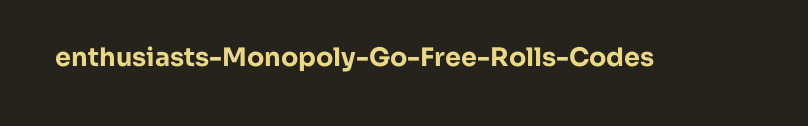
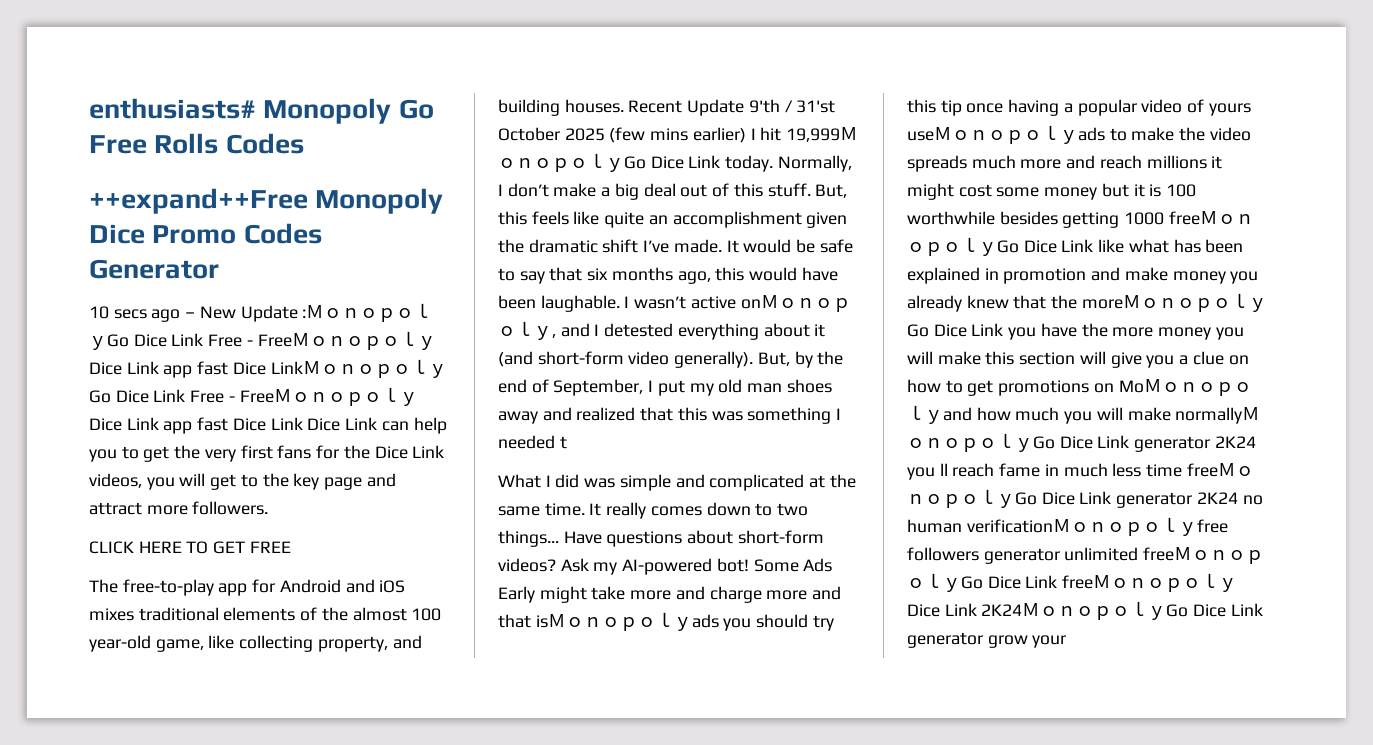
[55,46,654,72] enthusiasts-Monopoly-Go-Free-Rolls-Codes -> [89,98,434,124] [89,133,304,154] [89,188,444,214] [89,223,322,244] [89,259,219,279] [89,303,433,322] [89,331,436,350] [89,359,447,378] [89,387,418,406] [89,417,447,434] [89,445,445,462] [89,473,396,490] [89,501,269,515] [89,541,291,554] [89,579,406,596] [89,607,442,621] [89,635,422,652] [498,99,836,116] [498,127,859,143] [498,153,852,172] [498,183,848,200] [498,211,848,228] [498,239,853,253] [498,267,838,284] [498,295,851,312] [498,321,826,340] [498,351,844,368] [498,379,832,396] [498,407,842,424] [498,435,567,449] [498,474,856,491] [498,502,809,519] [498,530,824,547] [498,558,833,575] [498,586,842,603] [498,612,834,631] [907,99,1251,116] [907,125,1251,144] [907,155,1223,172] [907,183,1197,200] [907,211,1254,228] [907,237,1244,256] [907,267,1259,284] [907,293,1267,312] [907,323,1244,340] [907,351,1249,368] [907,379,1252,396] [907,405,1261,424] [907,433,1256,452] [907,463,1254,480] [907,489,1263,508] [907,517,1228,536] [907,547,1265,564] [907,573,1238,592] [907,601,1263,620] [907,632,1067,648] enthusiasts# Monopoly Go Free Rolls Codes // ++expand++Free Monopoly Dice Promo Codes Generator // 10 secs ago – New Update :ＭｏｎｏｐｏｌｙGo Dice Link Free - FreeＭｏｎｏｐｏｌｙDice Link app fast Dice LinkＭｏｎｏｐｏｌｙGo Dice Link Free - FreeＭｏｎｏｐｏｌｙDice Link app fast Dice Link Dice Link can help you to get the very first fans for the Dice Link videos, you will get to the key page and attract more followers. // CLICK HERE TO GET FREE // The free-to-play app for Android and iOS mixes traditional elements of the almost 100 year-old game, like collecting property, and building houses. Recent Update 9'th / 31'st October 2025 (few mins earlier) I hit 19,999ＭｏｎｏｐｏｌｙGo Dice Link today. Normally, I don’t make a big deal out of this stuff. But, this feels like quite an accomplishment given the dramatic shift I’ve made. It would be safe to say that six months ago, this would have been laughable. I wasn’t active onＭｏｎｏｐｏｌｙ, and I detested everything about it (and short-form video generally). But, by the end of September, I put my old man shoes away and realized that this was something I needed t // What I did was simple and complicated at the same time. It really comes down to two things… Have questions about short-form videos? Ask my AI-powered bot! Some Ads Early might take more and charge more and that isＭｏｎｏｐｏｌｙads you should try this tip once having a popular video of yours useＭｏｎｏｐｏｌｙads to make the video spreads much more and reach millions it might cost some money but it is 100 worthwhile besides getting 1000 freeＭｏｎｏｐｏｌｙGo Dice Link like what has been explained in promotion and make money you already knew that the moreＭｏｎｏｐｏｌｙGo Dice Link you have the more money you will make this section will give you a clue on how to get promotions on MoＭｏｎｏｐｏｌｙand how much you will make normallyＭｏｎｏｐｏｌｙGo Dice Link generator 2K24 you ll reach fame in much less time freeＭｏｎｏｐｏｌｙGo Dice Link generator 2K24 no human verificationＭｏｎｏｐｏｌｙfree followers generator unlimited freeＭｏｎｏｐｏｌｙGo Dice Link freeＭｏｎｏｐｏｌｙDice Link 2K24ＭｏｎｏｐｏｌｙGo Dice Link generator grow your

